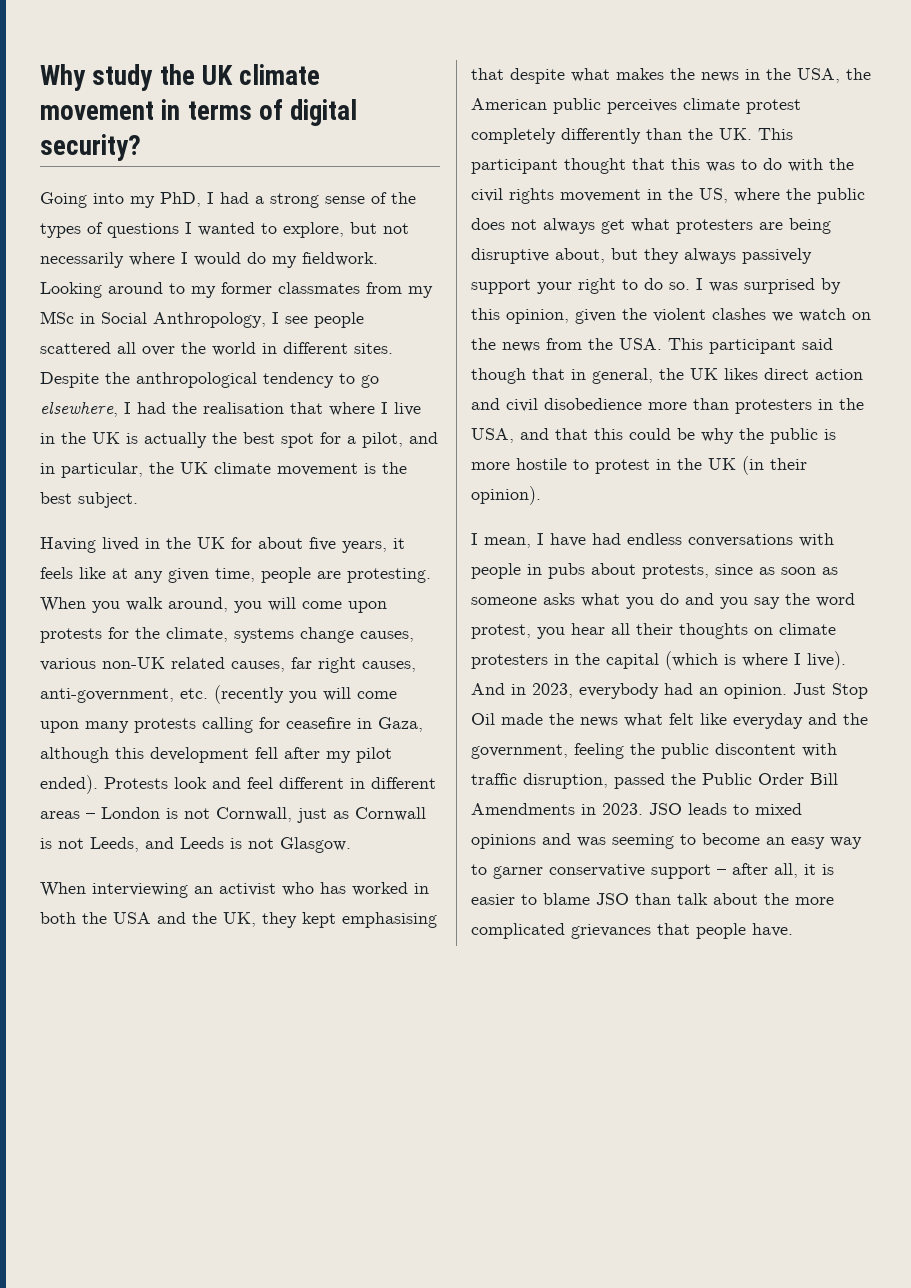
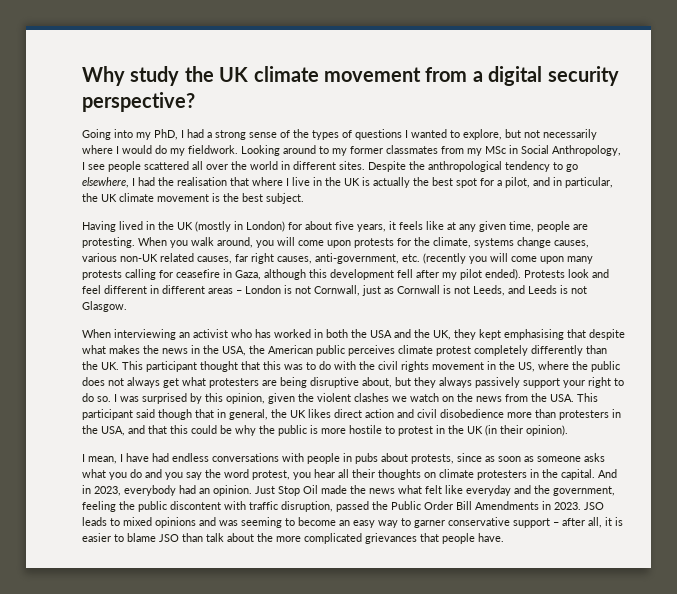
[161,99,358,126] [40,134,141,161] in terms of digital security? -> [425,66,619,86] [82,92,195,112] from a digital security perspective?
(225, 543) none -> [195,221,285,232] (mostly in London)
[606,651,846,670] capital (which is where I live). -> [561,469,595,480] capital.

